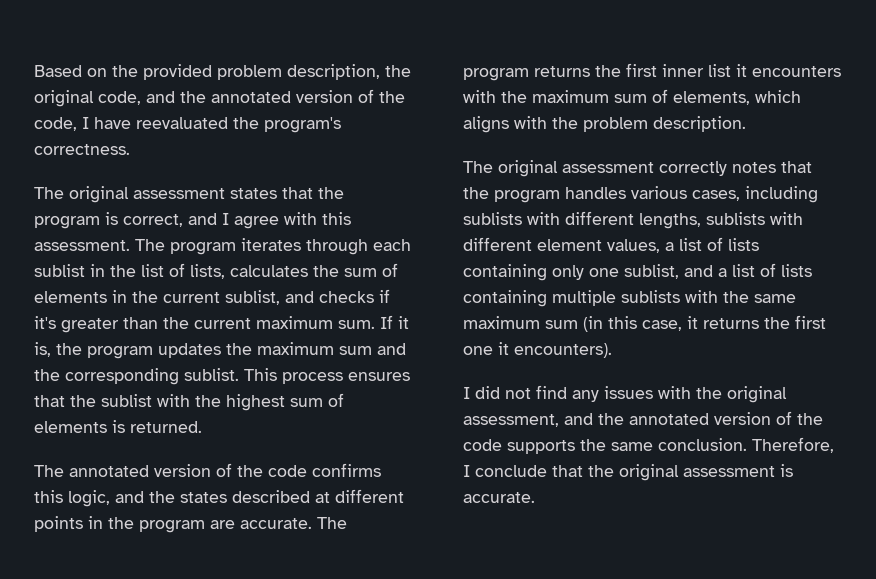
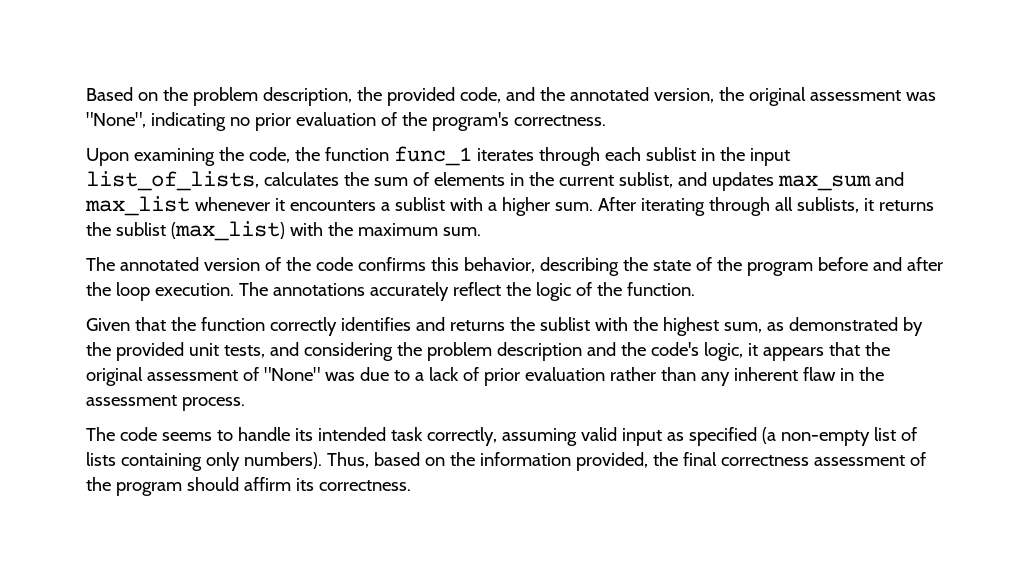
[143,64,212,80] provided -> (188, 94) none
[34,90,94,107] original -> [386,87,455,106] provided
[296,89,405,103] [34,117,341,133] [34,144,130,155] [34,186,344,203] [34,212,351,229] [34,239,236,255] version of the code, I have reevaluated the program's correctness. // The original assessment states that the program is correct, and I agree with this assessment. The program -> [653,87,936,106] [86,112,606,131] [86,146,472,166] version, the original assessment was "None", indicating no prior evaluation of the program's correctness. // Upon examining the code, the function func_1
[141,263,225,279] list of lists, -> [749,148,790,166] [86,171,259,191] input list_of_lists,
[319,289,390,303] [34,315,409,333] [34,342,406,359] [34,368,410,385] [34,393,344,411] [34,420,202,433] checks if it's greater than the current maximum sum. If it is, the program updates the maximum sum and the corresponding sublist. This process ensures that the sublist with the highest sum of elements is returned. -> [711,172,904,191] [85,196,934,216] [86,221,481,241] updates max_sum and max_list whenever it encounters a sublist with a higher sum. After iterating through all sublists, it returns the sublist (max_list) with the maximum sum.
[68,489,404,507] [34,516,347,533] [463,63,841,81] [463,89,801,105] [463,116,746,133] [463,160,812,177] [463,186,818,203] [463,211,803,229] [463,237,674,253] logic, and the states described at different points in the program are accurate. The program returns the first inner list it encounters with the maximum sum of elements, which aligns with the problem description. // The original assessment correctly notes that the program handles various cases, including sublists with different lengths, sublists with different element values, a -> [463,257,943,276] [86,282,695,301] [86,317,923,336] [86,342,890,361] [86,367,884,386] [86,395,245,411] [86,427,870,446] behavior, describing the state of the program before and after the loop execution. The annotations accurately reflect the logic of the function. // Given that the function correctly identifies and returns the sublist with the highest sum, as demonstrated by the provided unit tests, and considering the problem description and the code's logic, it appears that the original assessment of "None" was due to a lack of prior evaluation rather than any inherent flaw in the assessment process. // The code seems to handle its intended task correctly, assuming valid input as specified (a non-empty
[589,263,812,279] [463,290,796,307] [463,315,826,332] [463,342,612,358] [463,385,787,403] [463,411,823,427] [463,437,834,454] [463,464,793,481] [463,492,535,503] one sublist, and a list of lists containing multiple sublists with the same maximum sum (in this case, it returns the first one it encounters). // I did not find any issues with the original assessment, and the annotated version of the code supports the same conclusion. Therefore, I conclude that the original assessment is accurate. -> [243,452,926,471] [86,477,411,496] numbers). Thus, based on the information provided, the final correctness assessment of the program should affirm its correctness.

